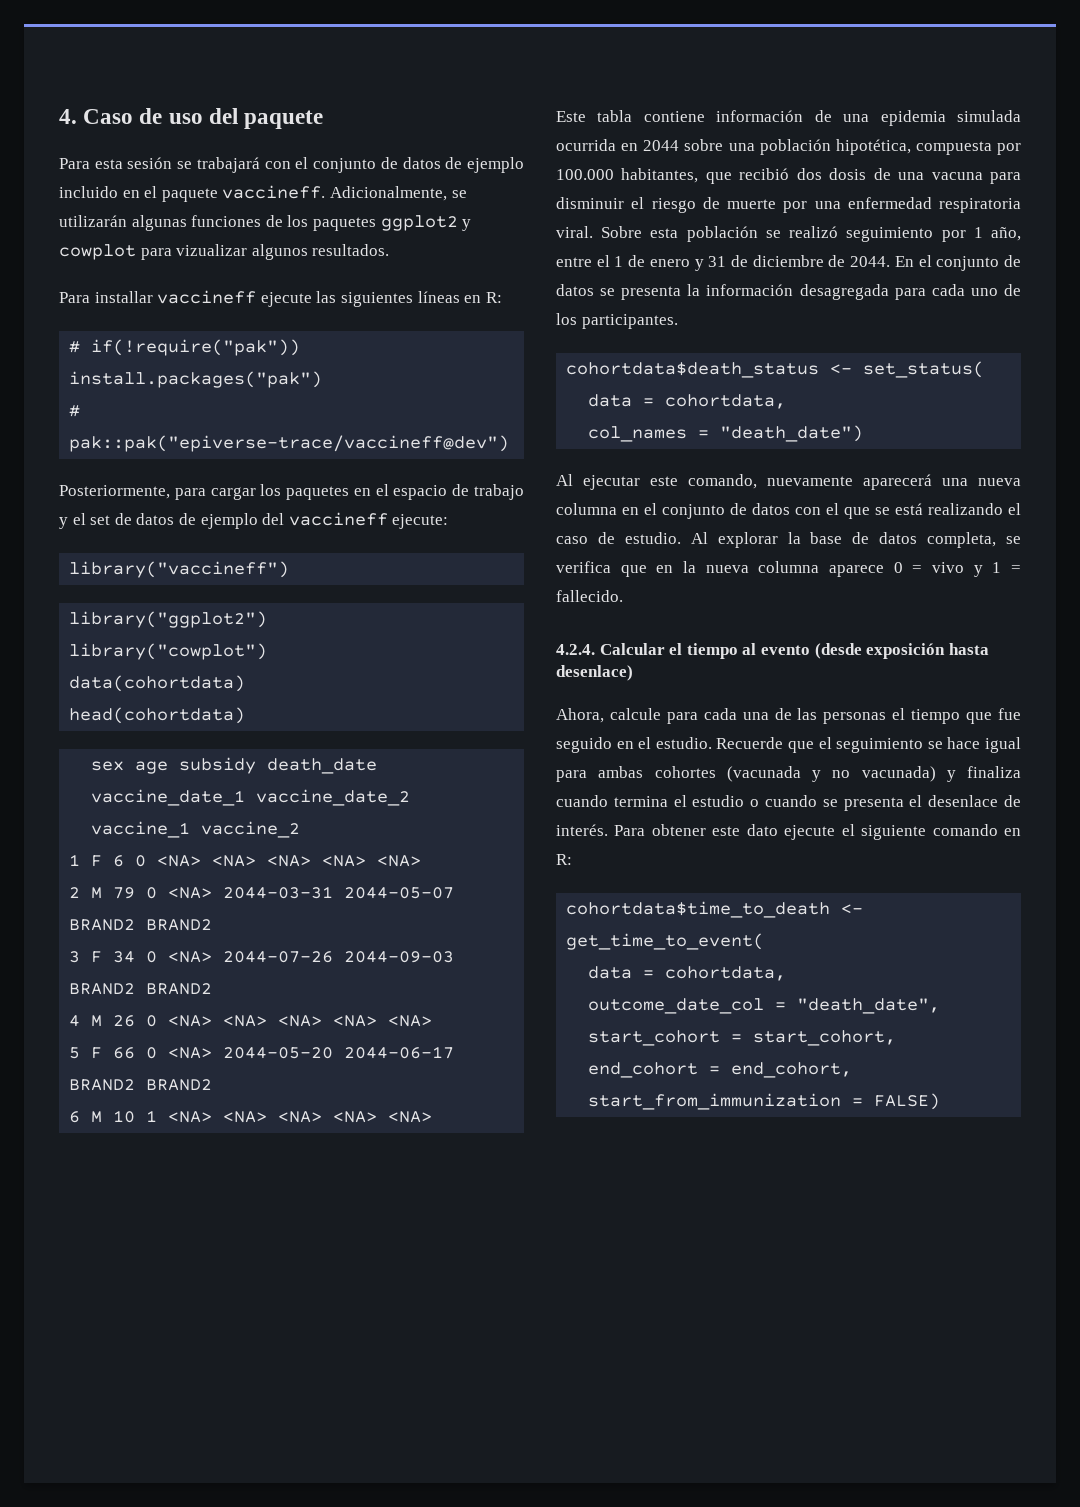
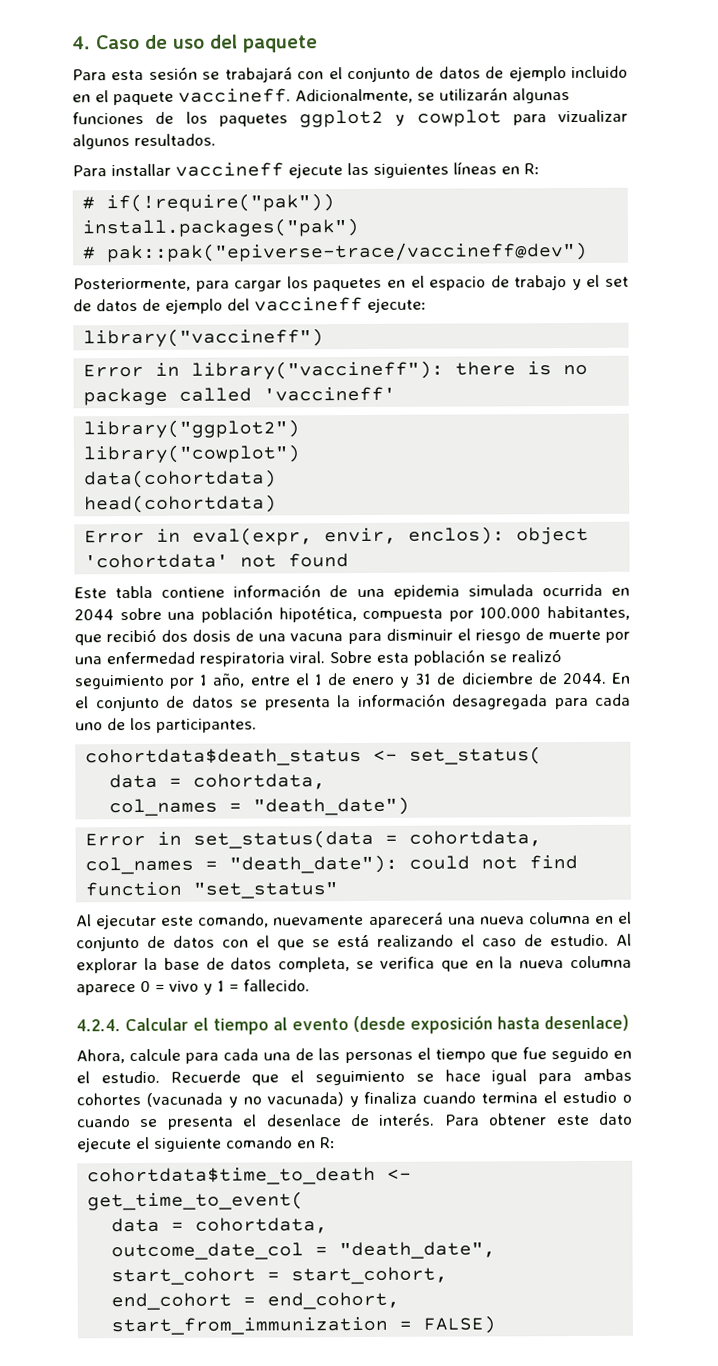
[69,611,268,628] [69,643,268,660] [69,675,246,692] [69,707,246,724] [91,757,378,774] [91,789,411,806] [91,821,301,838] [69,854,422,867] [69,886,455,899] [69,919,213,931] [69,951,455,963] [69,983,213,995] [69,1015,433,1027] [69,1046,455,1059] [69,1079,213,1091] [69,1110,433,1123] library("ggplot2") // library("cowplot") // data(cohortdata) // head(cohortdata) // sex age subsidy death_date vaccine_date_1 vaccine_date_2 vaccine_1 vaccine_2 // 1 F 6 0 <NA> <NA> <NA> <NA> <NA> // 2 M 79 0 <NA> 2044-03-31 2044-05-07 BRAND2 BRAND2 // 3 F 34 0 <NA> 2044-07-26 2044-09-03 BRAND2 BRAND2 // 4 M 26 0 <NA> <NA> <NA> <NA> <NA> // 5 F 66 0 <NA> 2044-05-20 2044-06-17 BRAND2 BRAND2 // 6 M 10 1 <NA> <NA> <NA> <NA> <NA> -> [83,360,589,380] [83,386,397,406] [83,419,301,439] [83,444,301,464] [84,469,278,489] [84,494,278,514] [84,526,590,546] [84,553,350,569] Error in library("vaccineff"): there is no package called 'vaccineff' // library("ggplot2") // library("cowplot") // data(cohortdata) // head(cohortdata) // Error in eval(expr, envir, enclos): object 'cohortdata' not found
(864, 433) none -> [85,829,543,849] [85,854,579,875] [85,881,339,899] // Error in set_status(data = cohortdata, col_names = "death_date"): could not find function "set_status"

